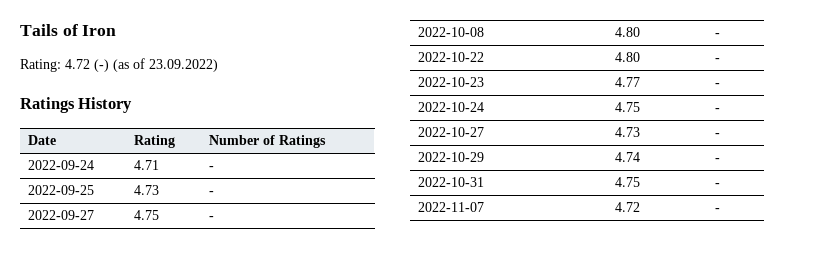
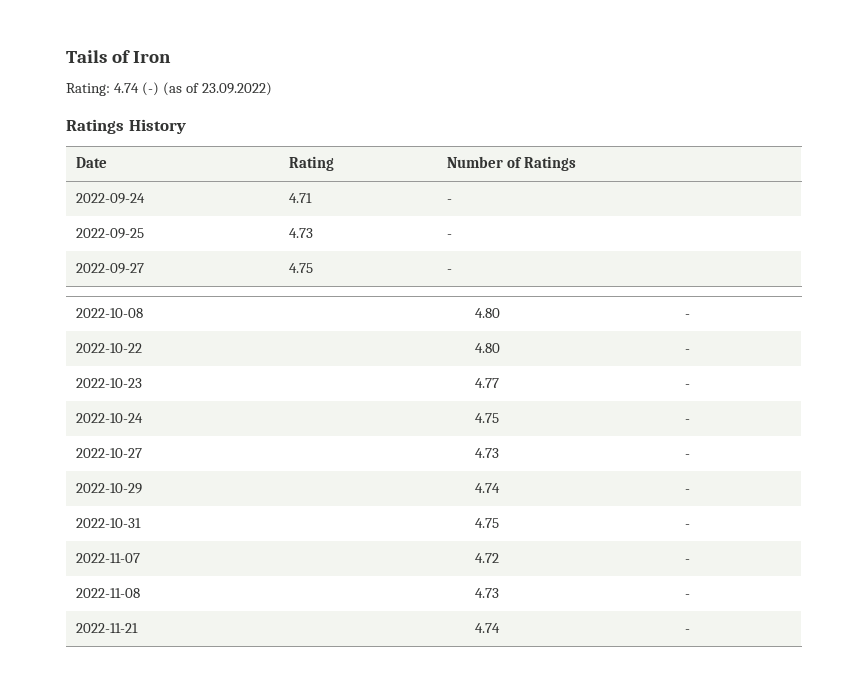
[65,59,90,69] 4.72 -> [113,83,139,93] 4.74
(721, 210) none -> [76,588,141,598] [475,588,500,598] [685,594,691,598] [76,623,139,633] [475,623,501,633] [685,629,691,633] // 2022-11-08 | 4.73 | - // 2022-11-21 | 4.74 | -

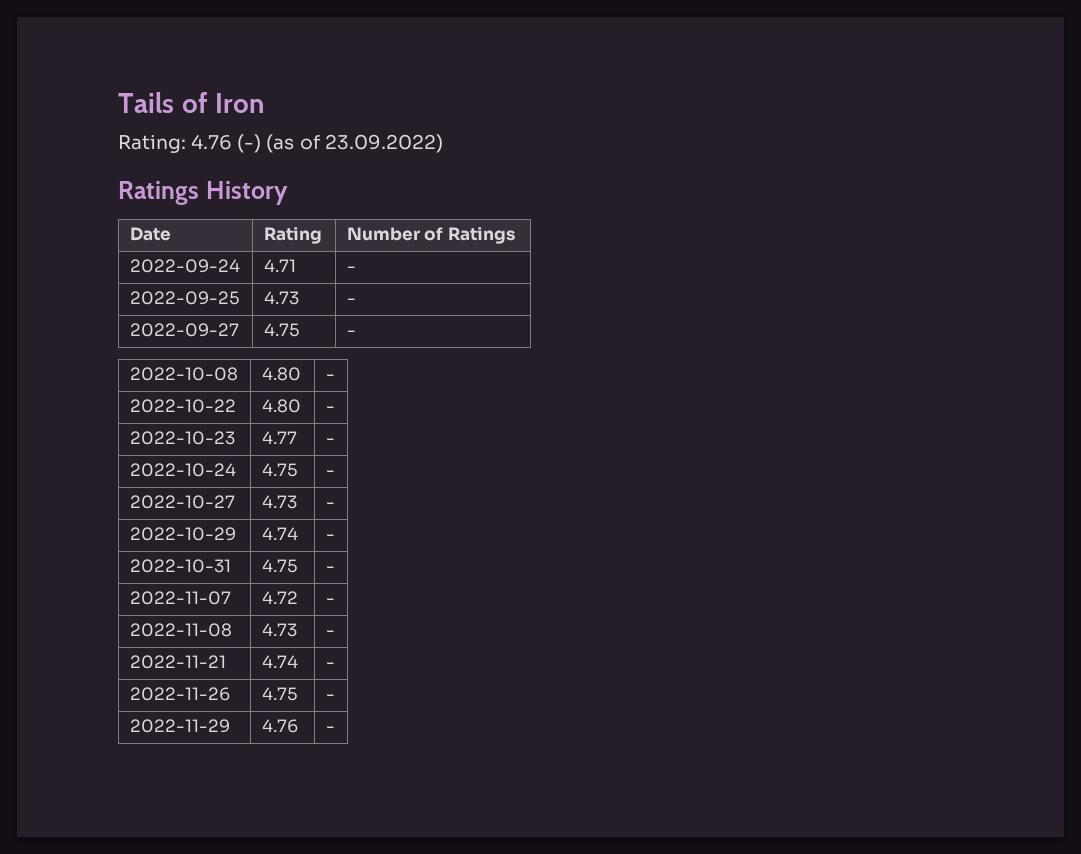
[113,83,139,93] 4.74 -> [191,134,233,150] 4.76
(691, 631) none -> [129,687,230,701] [261,687,298,701] [325,694,335,700] [129,719,230,733] [261,719,298,733] [325,726,335,732] // 2022-11-26 | 4.75 | - // 2022-11-29 | 4.76 | -

